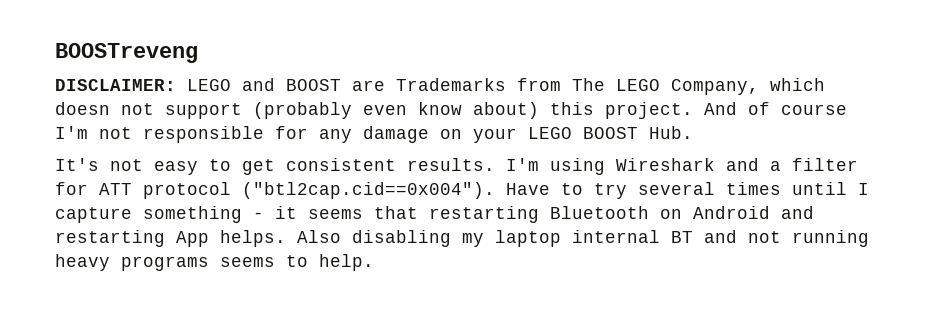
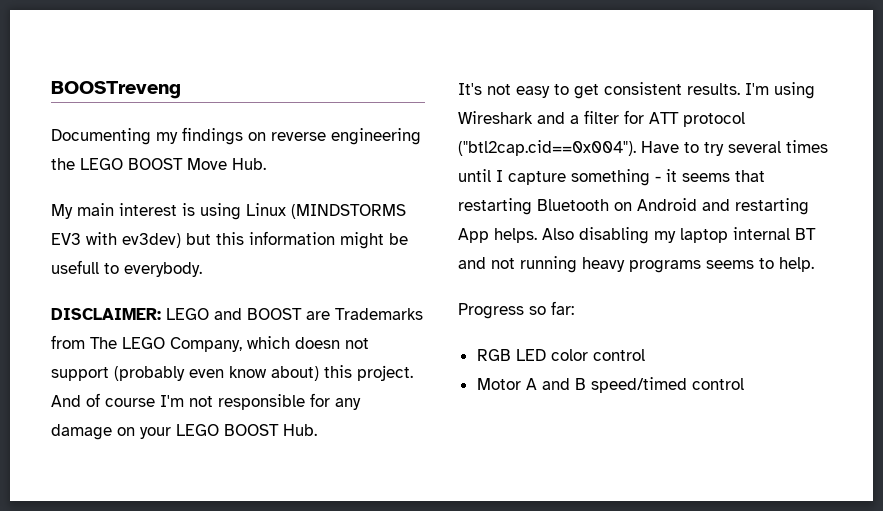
(198, 53) none -> [51,127,421,145] [51,158,266,170] [51,203,406,220] [51,231,408,249] [51,260,202,277] // Documenting my findings on reverse engineering the LEGO BOOST Move Hub. // My main interest is using Linux (MINDSTORMS EV3 with ev3dev) but this information might be usefull to everybody.
(374, 262) none -> [458,301,574,319] [476,349,645,361] [476,377,744,393] // Progress so far: // RGB LED color control // Motor A and B speed/timed control

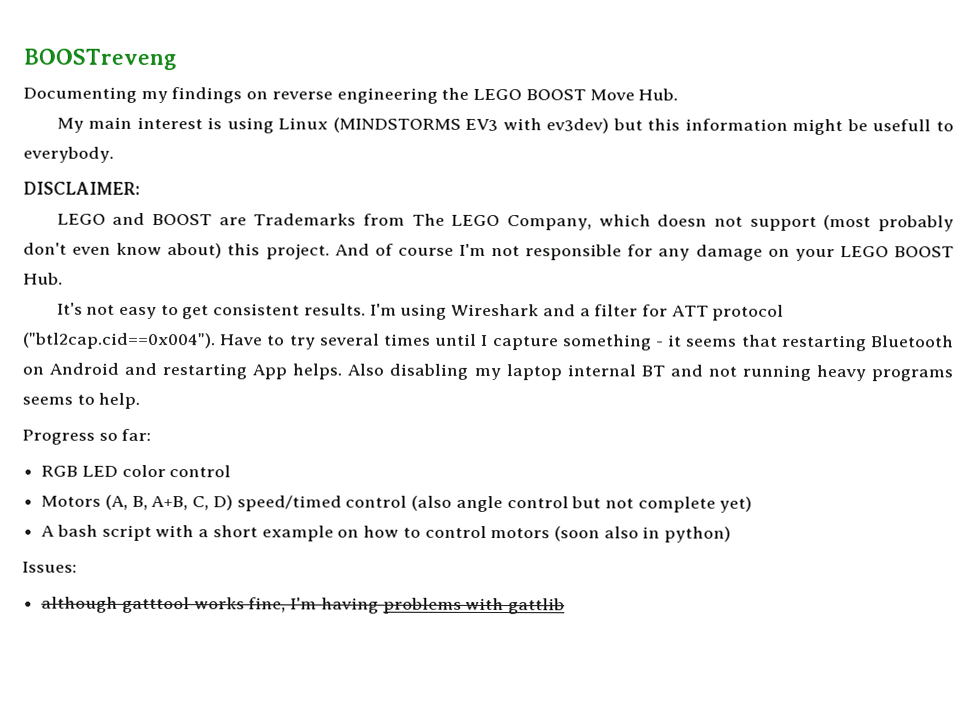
(161, 314) none -> (140, 188) //
[114,366,185,381] (probably -> [823,214,955,232] [23,242,67,255] (most probably don't
[476,377,744,393] Motor A and B speed/timed control -> [41,494,753,513] [41,524,732,543] [22,561,77,573] [41,596,566,615] Motors (A, B, A+B, C, D) speed/timed control (also angle control but not complete yet) // A bash script with a short example on how to control motors (soon also in python) // Issues: // although gatttool works fine, I'm having problems with gattlib

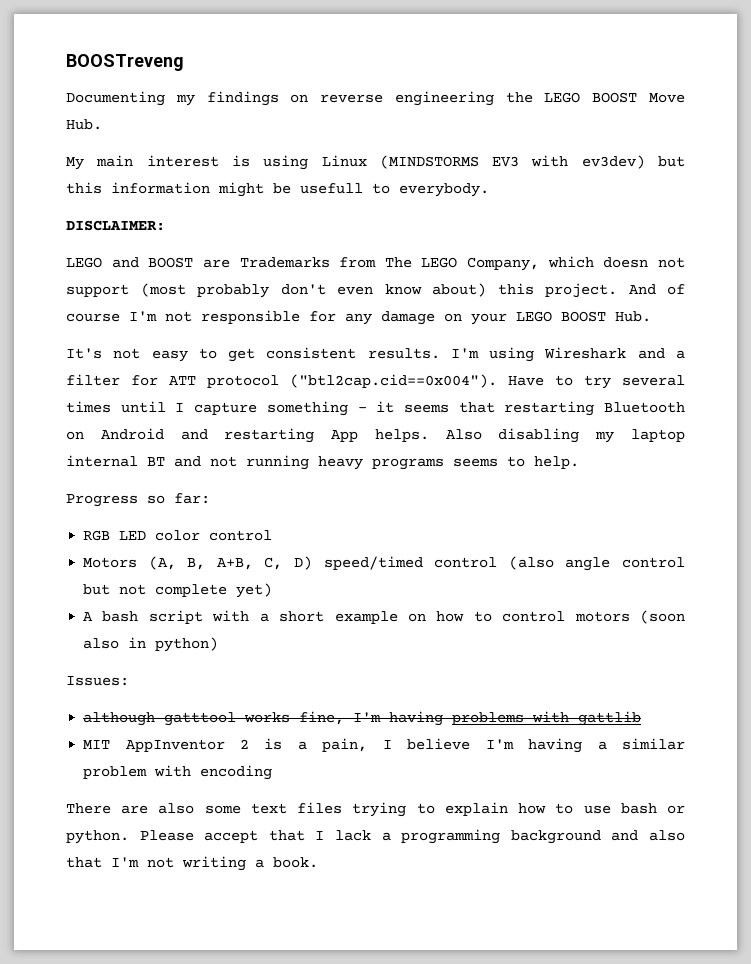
(566, 606) none -> [83,738,685,753] [83,765,273,780] [66,802,686,817] [66,829,686,844] [66,856,318,871] // MIT AppInventor 2 is a pain, I believe I'm having a similar problem with encoding // There are also some text files trying to explain how to use bash or python. Please accept that I lack a programming background and also that I'm not writing a book.

